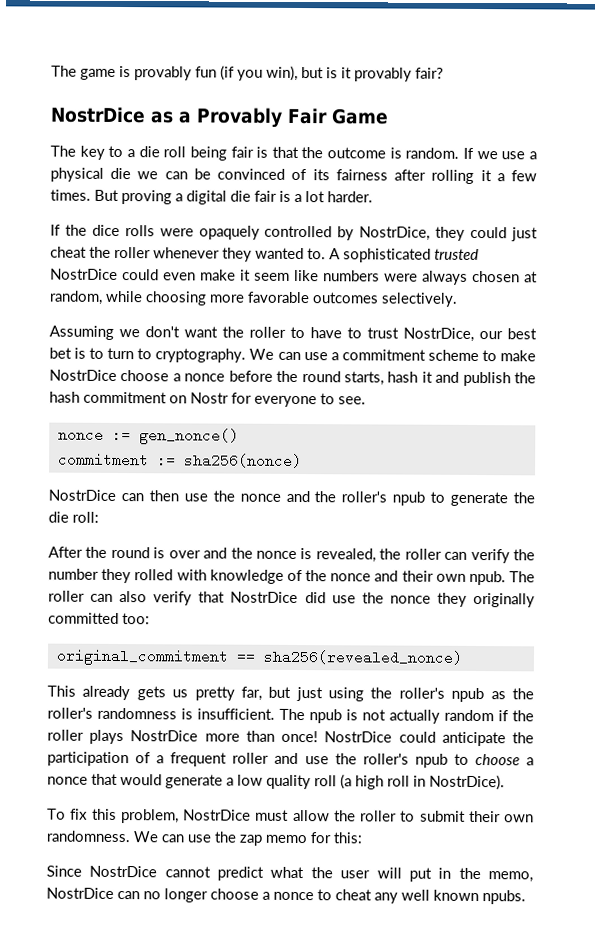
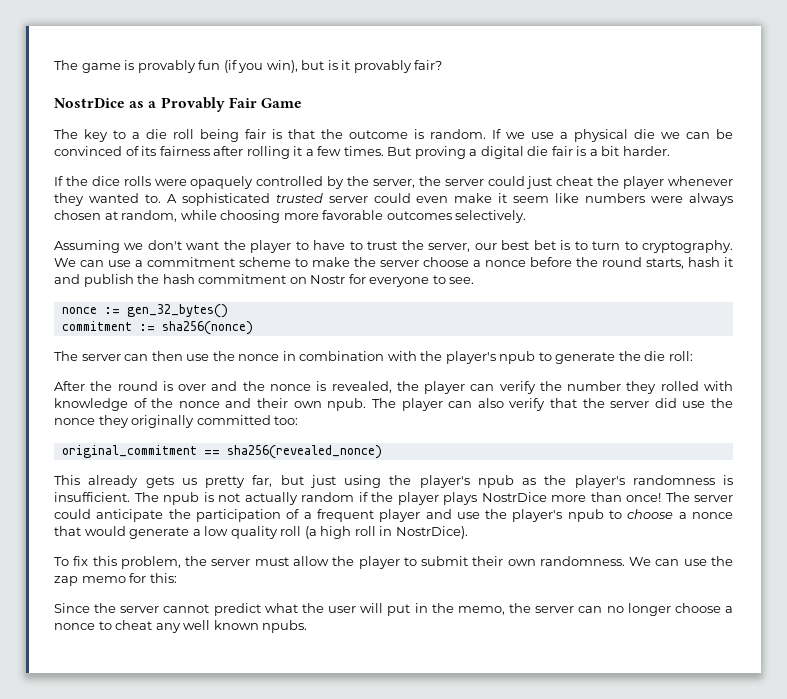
[305,191,325,203] lot -> [601,146,620,156] bit
[359,226,466,241] NostrDice, they -> [347,176,484,188] the server, the server
[114,246,151,259] roller -> [623,176,665,189] player
[50,268,118,280] NostrDice -> [328,196,368,203] server
[249,326,286,338] roller -> [250,240,292,253] player
[403,327,474,342] NostrDice, -> [401,240,471,252] the server,
[49,369,117,381] NostrDice -> [354,257,419,267] the server
[138,428,239,445] gen_nonce() -> [126,304,228,318] gen_32_bytes()
[48,489,116,501] NostrDice -> [54,351,121,361] The server
[285,490,388,503] and the roller's -> [282,351,496,364] in combination with the player's
[404,548,442,560] roller -> [424,381,466,394] player
[48,590,85,602] roller -> [401,398,443,411] player
[230,591,299,604] NostrDice -> [582,398,650,408] the server
[398,687,445,699] roller's -> [419,475,470,488] player's
[47,707,93,719] roller's -> [574,475,625,488] player's
[47,729,84,741] roller -> [397,492,439,505] player
[324,731,393,743] NostrDice -> [665,492,733,502] The server
[232,752,270,764] roller -> [379,509,421,522] player
[362,753,409,765] roller's -> [512,509,563,522] player's
[183,809,251,821] NostrDice -> [185,556,251,566] the server
[360,810,397,822] roller -> [358,556,400,569] player
[89,865,158,878] NostrDice -> [94,603,160,613] the server
[46,887,114,899] NostrDice -> [509,603,575,613] the server

